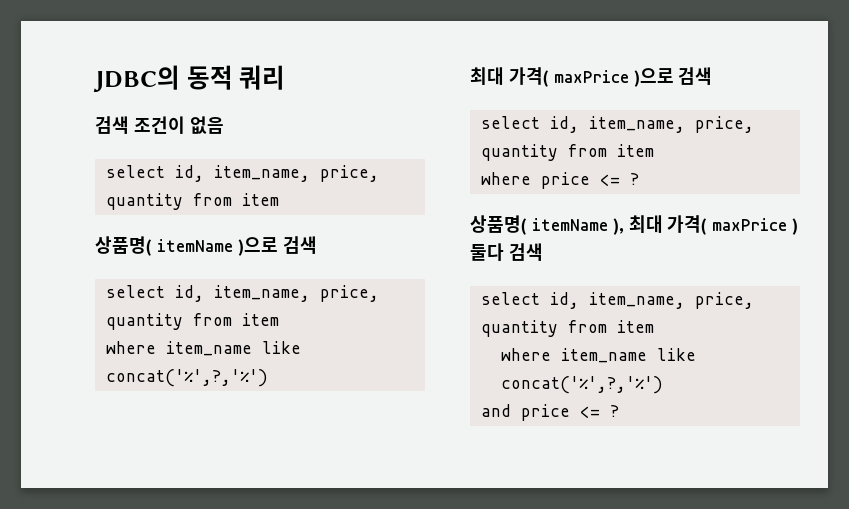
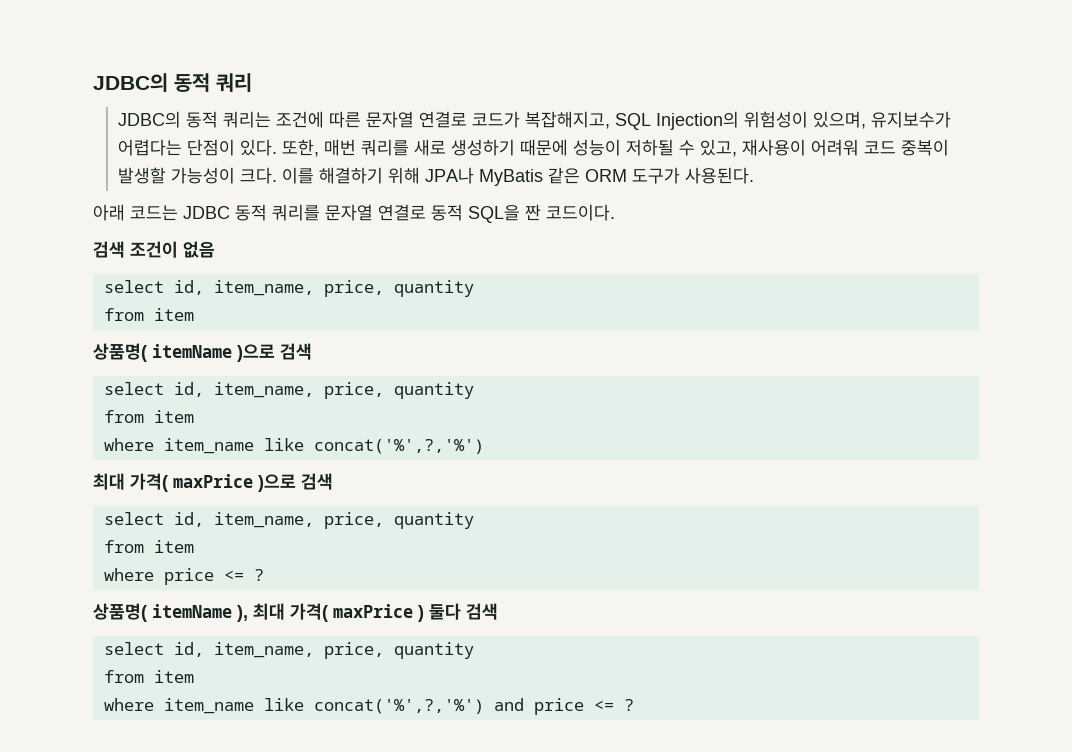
(286, 77) none -> [118,111,952,130] [118,139,950,157] [118,167,755,186] [93,204,615,223] // JDBC의 동적 쿼리는 조건에 따른 문자열 연결로 코드가 복잡해지고, SQL Injection의 위험성이 있으며, 유지보수가 어렵다는 단점이 있다. 또한, 매번 쿼리를 새로 생성하기 때문에 성능이 저하될 수 있고, 재사용이 어려워 코드 중복이 발생할 가능성이 크다. 이를 해결하기 위해 JPA나 MyBatis 같은 ORM 도구가 사용된다. // 아래 코드는 JDBC 동적 쿼리를 문자열 연결로 동적 SQL을 짠 코드이다.
(183, 201) none -> (474, 288) //
(183, 321) none -> (474, 390) //
(558, 152) none -> (474, 520) //
[567,320,654,333] [500,348,696,363] [500,376,663,394] from item // where item_name like concat('%',?,'%') // -> [103,670,194,683] [103,698,484,714] // from item // where item_name like concat('%',?,'%')

